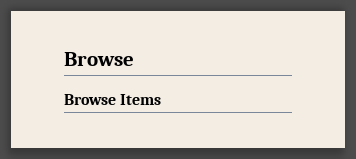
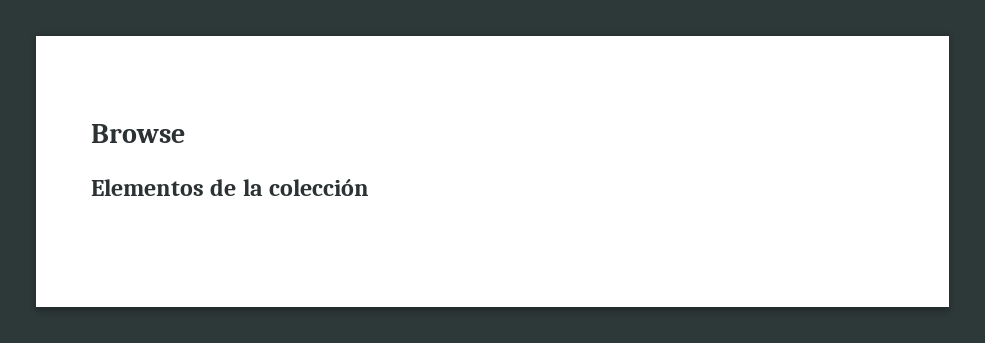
[64,94,162,105] Browse Items -> [91,179,370,196] Elementos de la colección

